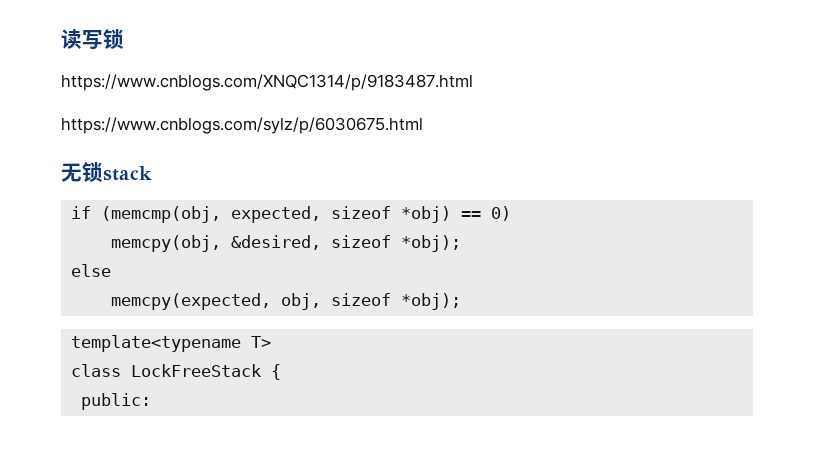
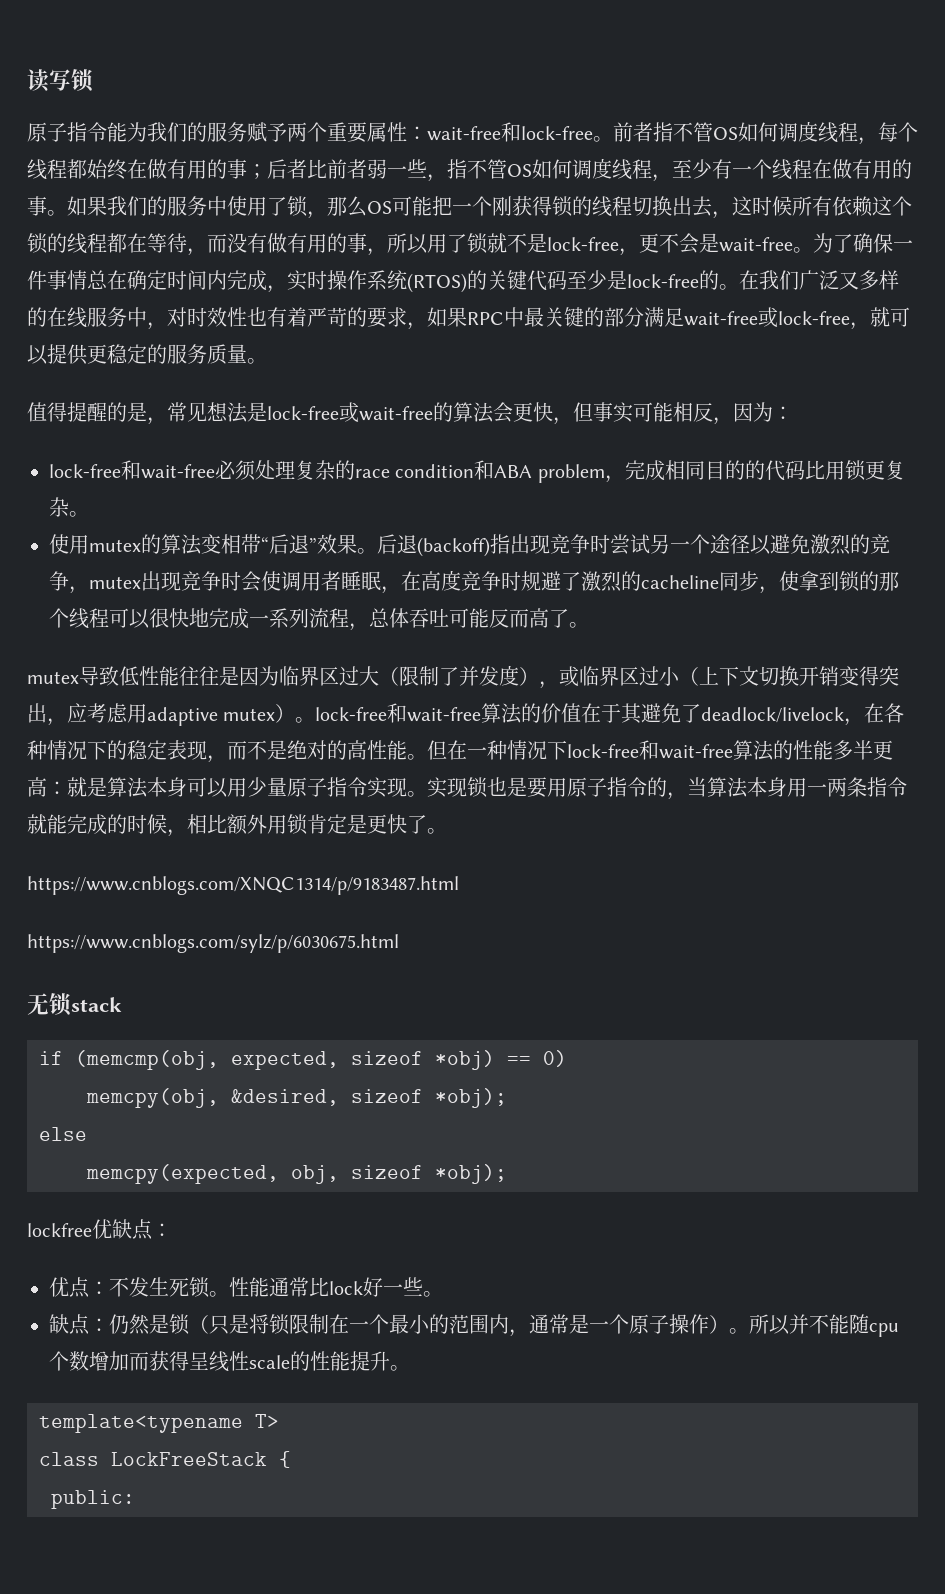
(124, 39) none -> [27,121,918,145] [27,158,912,182] [27,196,912,219] [27,233,913,256] [27,270,899,293] [27,307,910,330] [27,344,267,365] [27,402,793,425] [49,460,905,483] [49,497,89,517] [49,534,890,557] [49,570,899,594] [49,608,589,631] [27,665,899,689] [27,703,905,726] [27,740,893,763] [27,777,907,800] [27,814,447,837] // 原子指令能为我们的服务赋予两个重要属性：wait-free和lock-free。前者指不管OS如何调度线程，每个线程都始终在做有用的事；后者比前者弱一些，指不管OS如何调度线程，至少有一个线程在做有用的事。如果我们的服务中使用了锁，那么OS可能把一个刚获得锁的线程切换出去，这时候所有依赖这个锁的线程都在等待，而没有做有用的事，所以用了锁就不是lock-free，更不会是wait-free。为了确保一件事情总在确定时间内完成，实时操作系统(RTOS)的关键代码至少是lock-free的。在我们广泛又多样的在线服务中，对时效性也有着严苛的要求，如果RPC中最关键的部分满足wait-free或lock-free，就可以提供更稳定的服务质量。 // 值得提醒的是，常见想法是lock-free或wait-free的算法会更快，但事实可能相反，因为： // lock-free和wait-free必须处理复杂的race condition和ABA problem，完成相同目的的代码比用锁更复杂。 // 使用mutex的算法变相带“后退”效果。后退(backoff)指出现竞争时尝试另一个途径以避免激烈的竞争，mutex出现竞争时会使调用者睡眠，在高度竞争时规避了激烈的cacheline同步，使拿到锁的那个线程可以很快地完成一系列流程，总体吞吐可能反而高了。 // mutex导致低性能往往是因为临界区过大（限制了并发度），或临界区过小（上下文切换开销变得突出，应考虑用adaptive mutex）。lock-free和wait-free算法的价值在于其避免了deadlock/livelock，在各种情况下的稳定表现，而不是绝对的高性能。但在一种情况下lock-free和wait-free算法的性能多半更高：就是算法本身可以用少量原子指令实现。实现锁也是要用原子指令的，当算法本身用一两条指令就能完成的时候，相比额外用锁肯定是更快了。
(462, 301) none -> [27,1219,172,1240] [49,1277,443,1298] [49,1314,899,1337] [49,1351,410,1372] // lockfree优缺点： // 优点：不发生死锁。性能通常比lock好一些。 // 缺点：仍然是锁（只是将锁限制在一个最小的范围内，通常是一个原子操作）。所以并不能随cpu个数增加而获得呈线性scale的性能提升。

